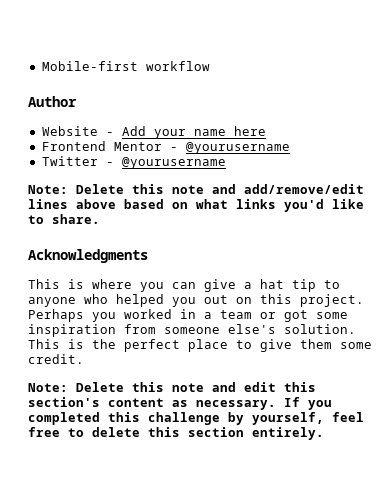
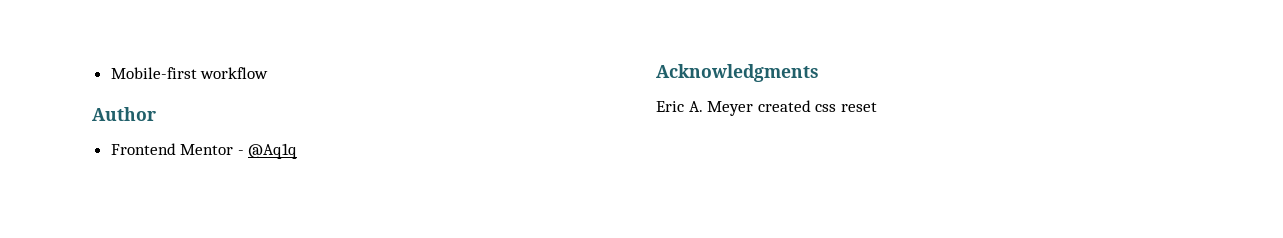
[41,126,266,139] [41,141,290,154] [41,156,226,169] [28,184,364,194] [28,199,364,212] [28,214,100,224] [28,249,148,263] [28,279,340,292] [28,294,364,307] [28,309,348,322] [28,324,356,337] [28,339,372,352] [28,354,84,364] [28,382,316,392] [28,397,332,410] [28,412,364,425] [28,427,324,440] Website - Add your name here // Frontend Mentor - @yourusername // Twitter - @yourusername // Note: Delete this note and add/remove/edit lines above based on what links you'd like to share. // Acknowledgments // This is where you can give a hat tip to anyone who helped you out on this project. Perhaps you worked in a team or got some inspiration from someone else's solution. This is the perfect place to give them some credit. // Note: Delete this note and edit this section's content as necessary. If you completed this challenge by yourself, feel free to delete this section entirely. -> [110,143,298,159] [656,64,819,82] [656,100,877,116] Frontend Mentor - @Aq1q // Acknowledgments // Eric A. Meyer created css reset

